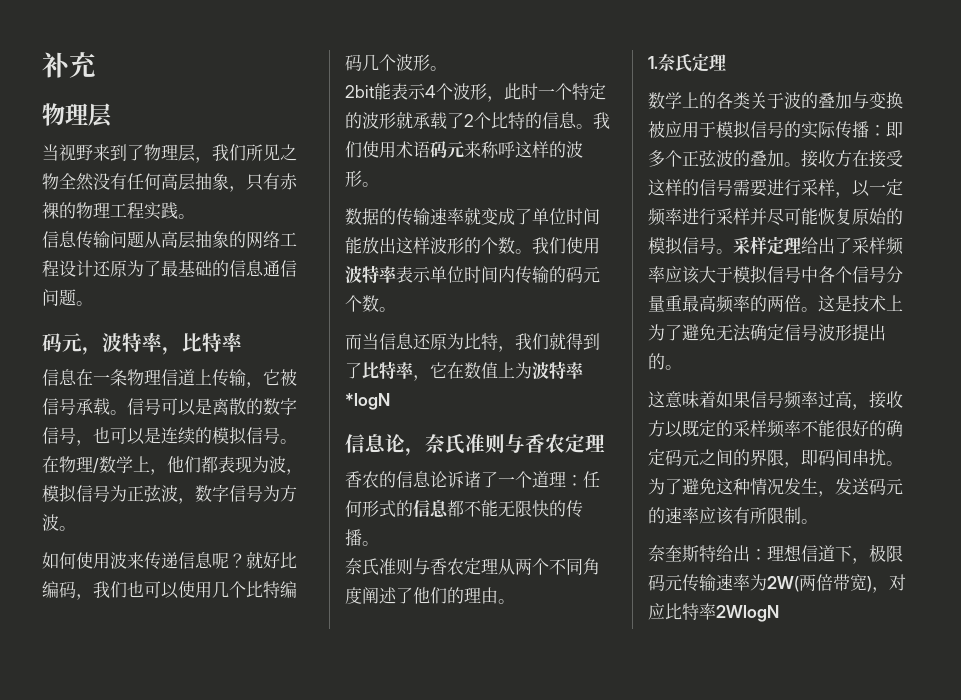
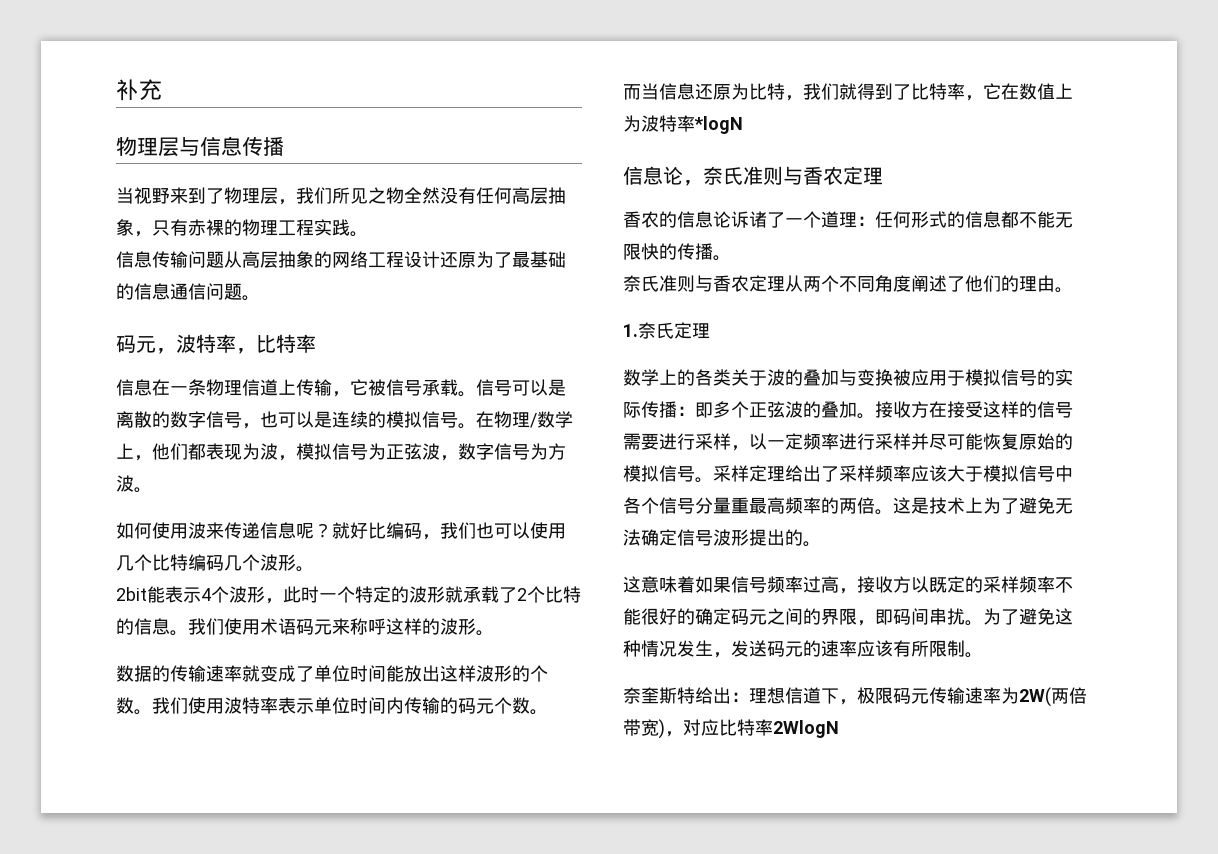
(112, 115) none -> [179,136,284,156] 与信息传播

